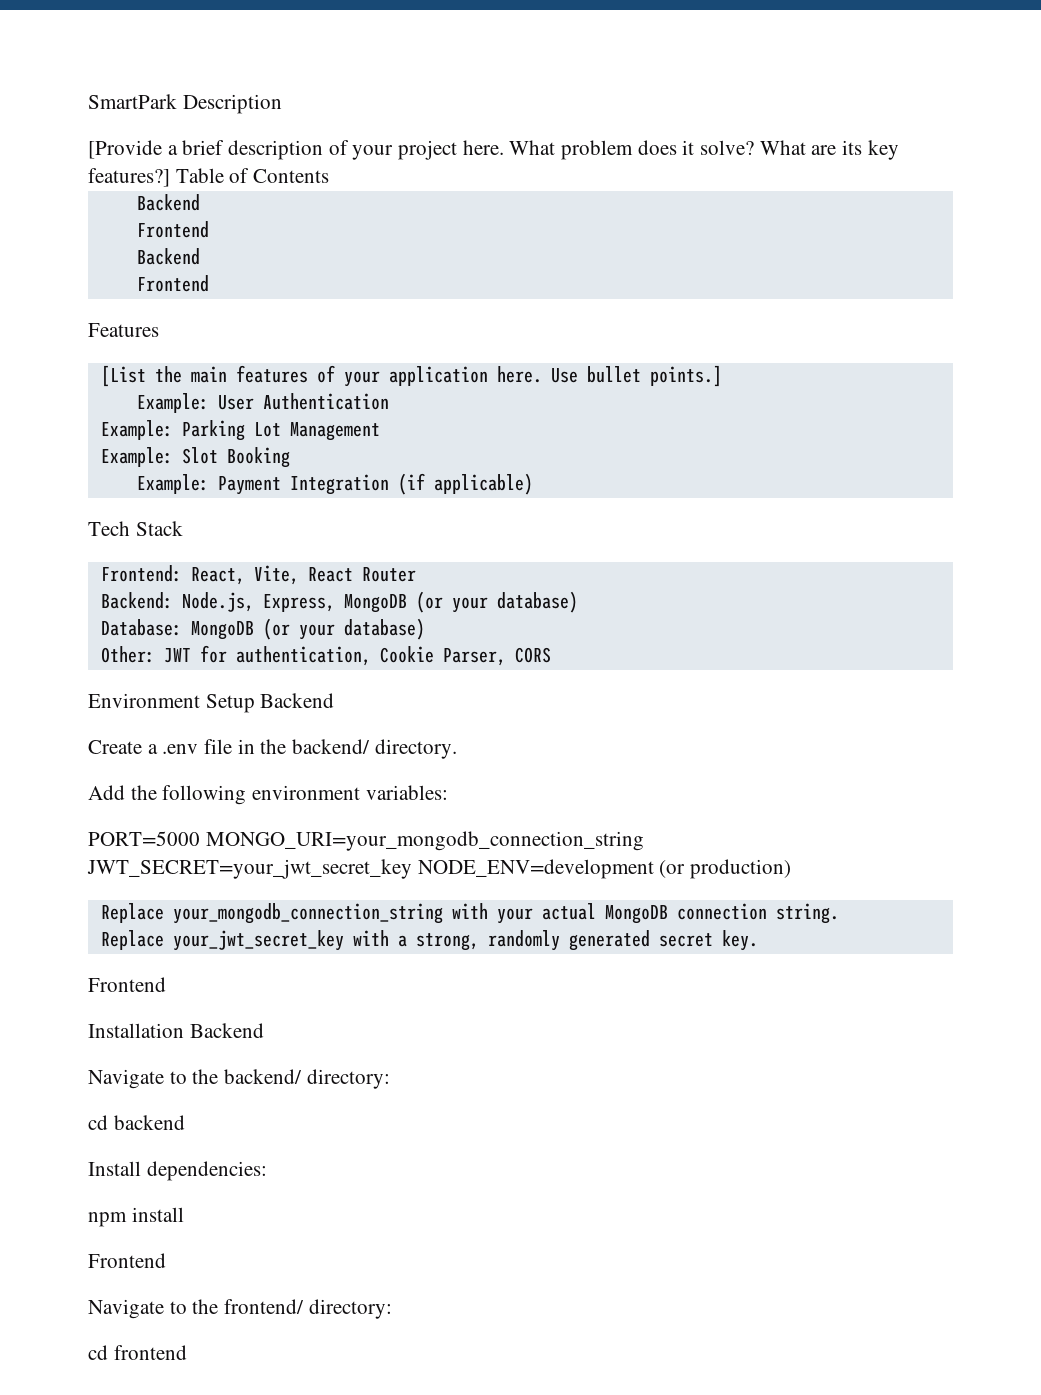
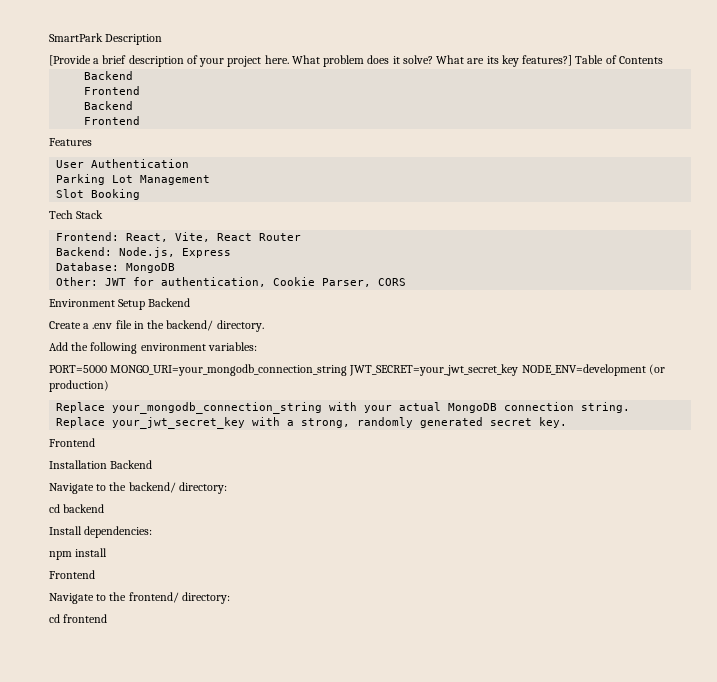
[100,365,722,387] [136,393,209,413] [List the main features of your application here. Use bullet points.] // Example: -> (92, 142) none
[100,420,173,440] Example: -> (190, 163) none
[100,447,173,467] Example: -> (211, 180) none
[136,473,533,495] // Example: Payment Integration (if applicable) -> (141, 194) none
[262,591,578,613] Express, MongoDB (or your database) -> [182,248,232,258] Express
[262,618,425,640] (or your database) -> (176, 268) none

